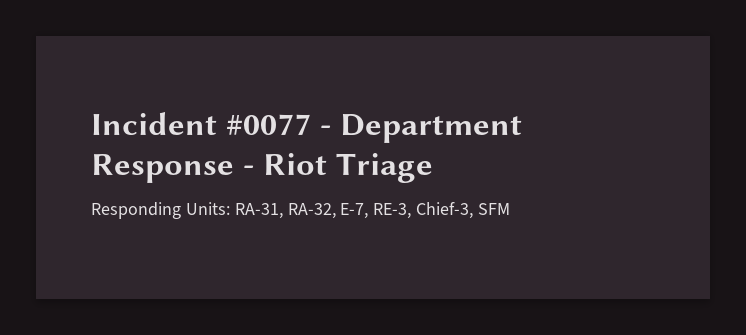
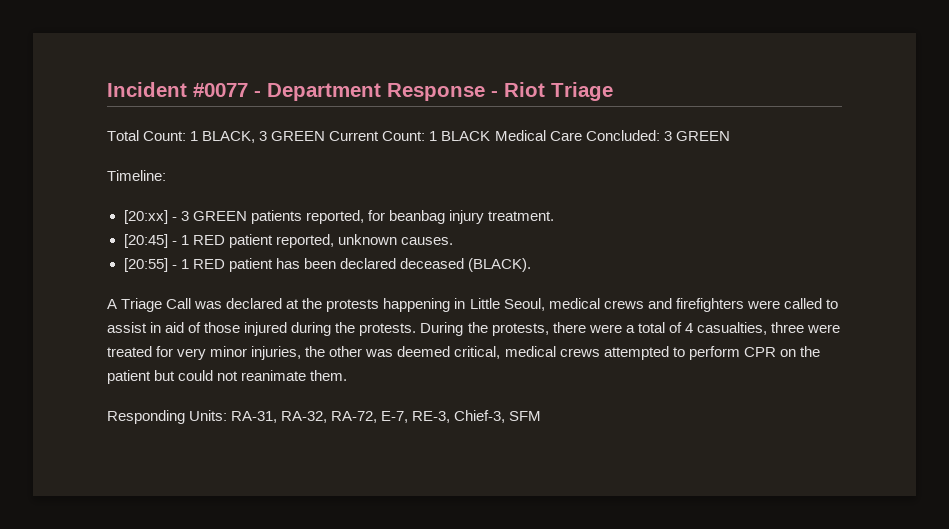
(433, 168) none -> [107,130,730,143] [107,170,166,181] [123,210,554,224] [123,234,453,248] [123,258,531,272] [107,298,838,312] [107,322,840,336] [107,346,820,360] [107,370,348,384] // Total Count: 1 BLACK, 3 GREEN Current Count: 1 BLACK Medical Care Concluded: 3 GREEN // Timeline: // [20:xx] - 3 GREEN patients reported, for beanbag injury treatment. // [20:45] - 1 RED patient reported, unknown causes. // [20:55] - 1 RED patient has been declared deceased (BLACK). // A Triage Call was declared at the protests happening in Little Seoul, medical crews and firefighters were called to assist in aid of those injured during the protests. During the protests, there were a total of 4 casualties, three were treated for very minor injuries, the other was deemed critical, medical crews attempted to perform CPR on the patient but could not reanimate them.
(336, 211) none -> [331,411,378,423] RA-72,

